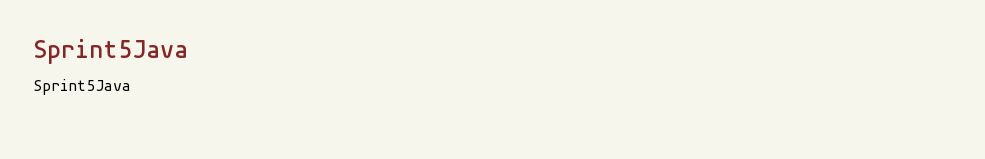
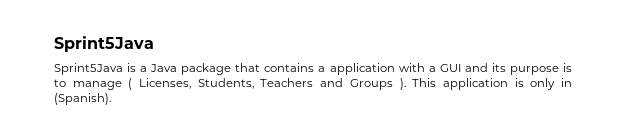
(131, 87) none -> [127,63,572,75] [54,78,572,90] [54,93,111,105] is a Java package that contains a application with a GUI and its purpose is to manage ( Licenses, Students, Teachers and Groups ). This application is only in (Spanish).

